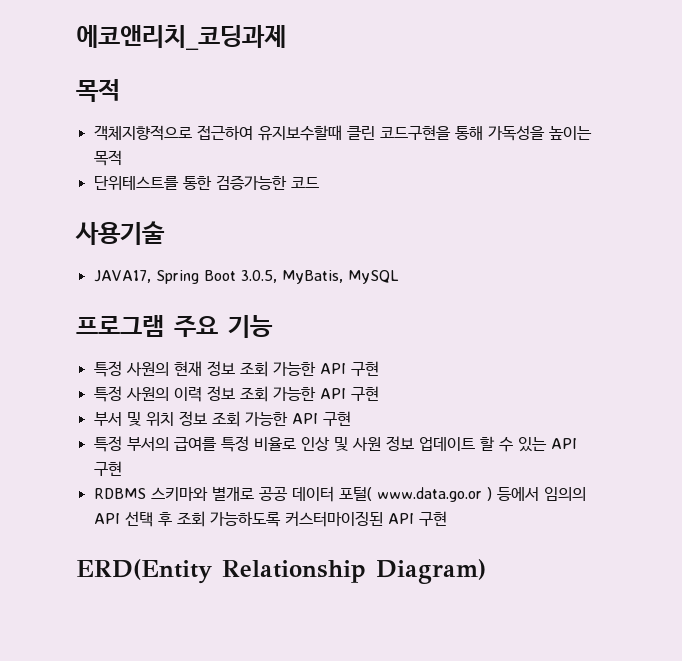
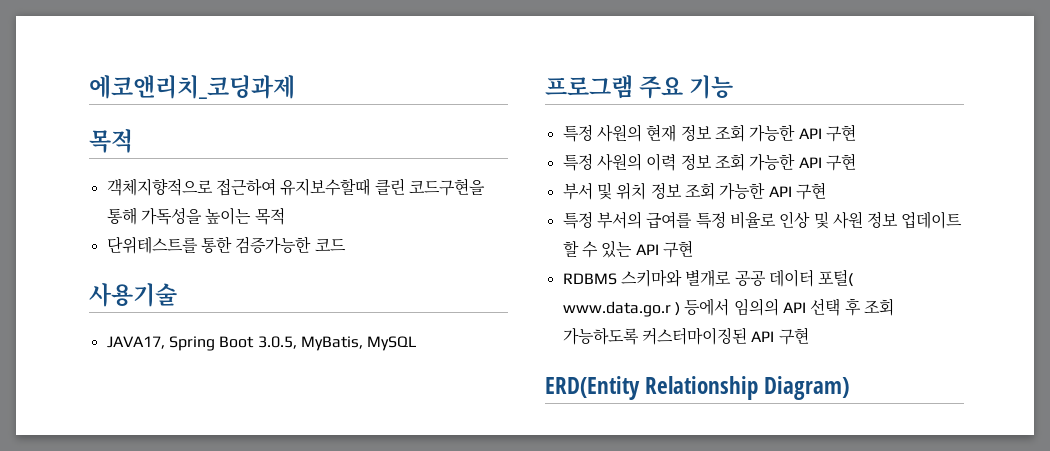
[376,487,482,502] www.data.go.or -> [562,301,671,317] www.data.go.r

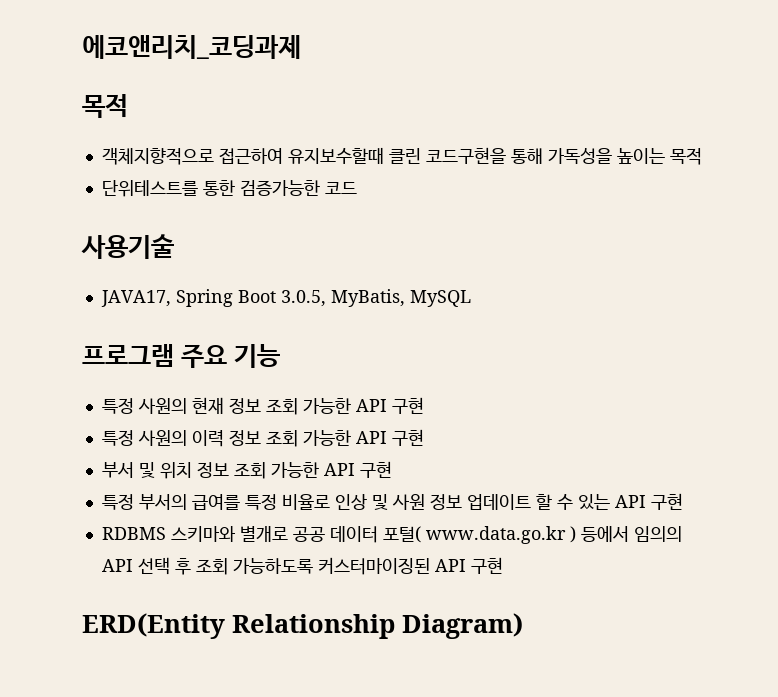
[562,301,671,317] www.data.go.r -> [425,526,566,544] www.data.go.kr

